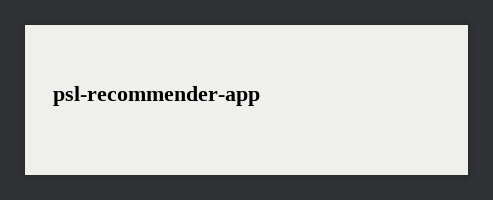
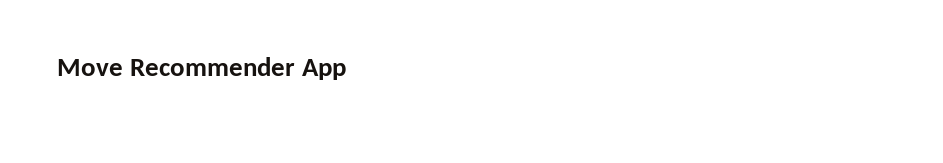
[53,86,260,106] psl-recommender-app -> [57,57,347,80] Move Recommender App

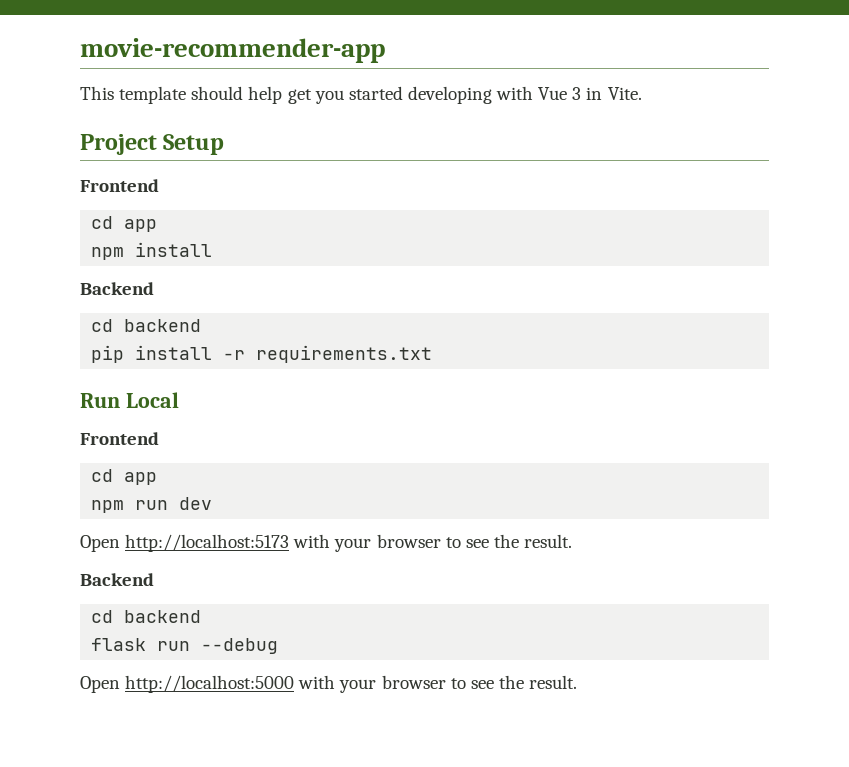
[57,57,347,80] Move Recommender App -> [80,38,385,63] [80,86,642,104] [80,134,225,155] [80,179,159,192] [91,216,158,232] [91,242,213,260] [80,282,154,295] [91,319,202,332] [91,345,433,363] [80,392,179,408] [80,432,159,445] [91,469,158,485] [91,497,213,513] [80,534,573,552] [80,573,154,586] [91,610,202,623] [91,638,279,654] [80,675,578,693] movie-recommender-app // This template should help get you started developing with Vue 3 in Vite. // Project Setup // Frontend // cd app // npm install // Backend // cd backend // pip install -r requirements.txt // Run Local // Frontend // cd app // npm run dev // Open http://localhost:5173 with your browser to see the result. // Backend // cd backend // flask run --debug // Open http://localhost:5000 with your browser to see the result.

